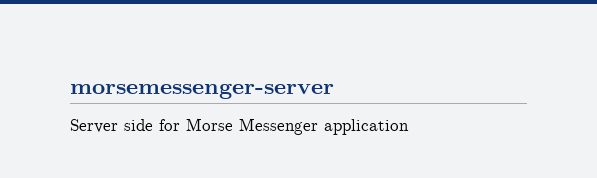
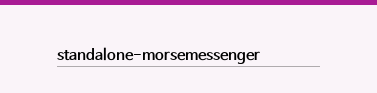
[70,83,334,99] [70,118,409,135] morsemessenger-server // Server side for Morse Messenger application -> [57,47,260,64] standalone-morsemessenger

